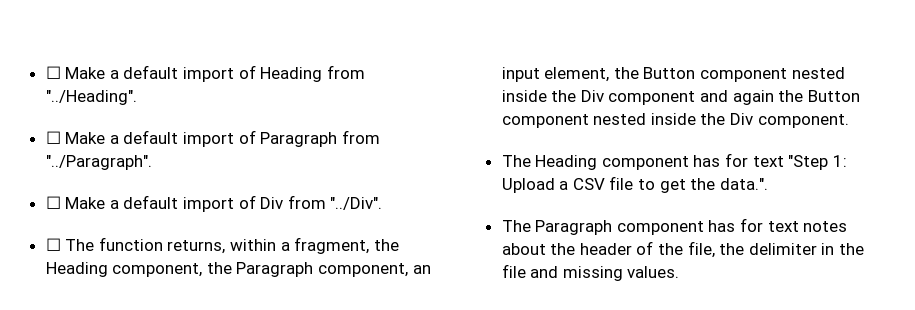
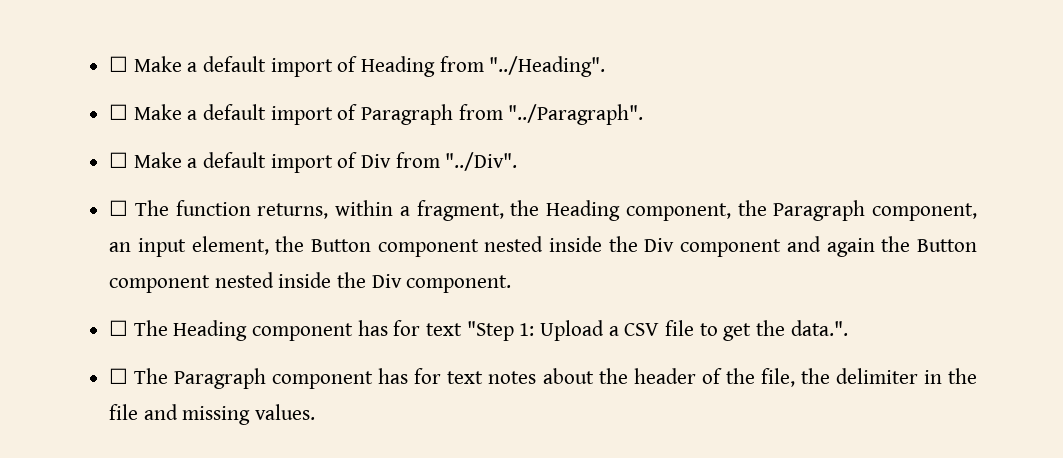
(849, 121) none -> [109,320,129,336] ☐
(768, 184) none -> [109,368,129,384] ☐

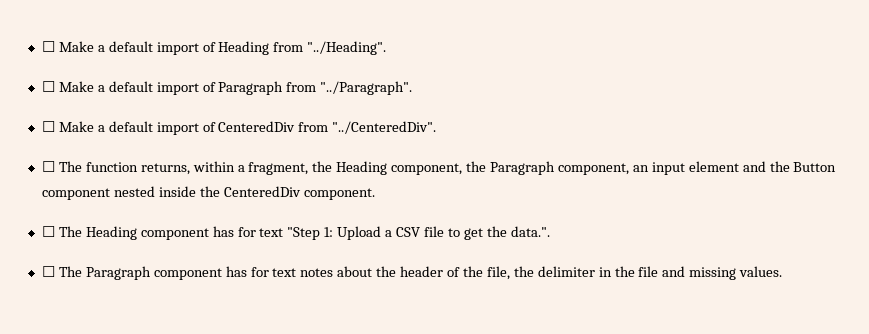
[361,152,518,171] Div from "../Div". -> [218,121,437,134] CenteredDiv from "../CenteredDiv".
[191,236,977,257] [109,272,402,293] element, the Button component nested inside the Div component and again the Button component nested inside the Div -> [688,161,837,172] [41,186,301,200] element and the Button component nested inside the CenteredDiv

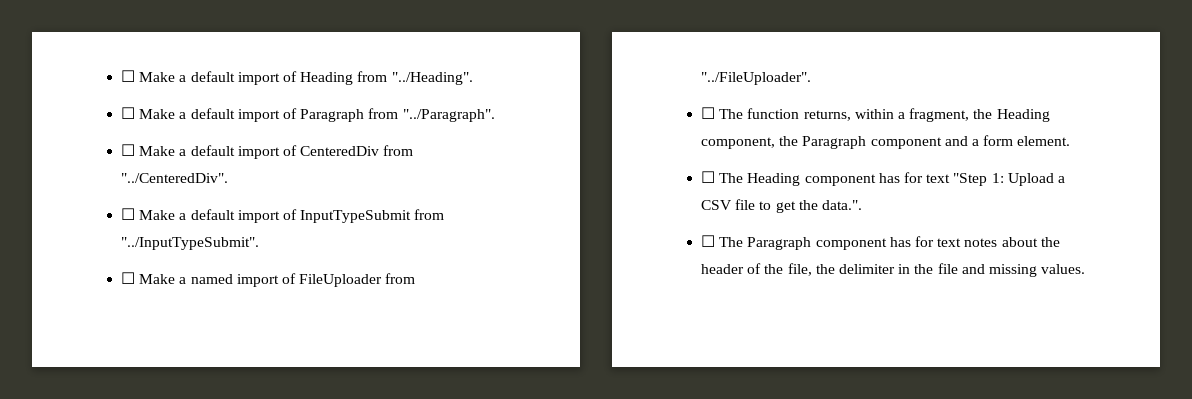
(437, 127) none -> [121,208,445,223] [121,237,260,250] [121,272,416,287] [701,72,812,85] // ☐ Make a default import of InputTypeSubmit from "../InputTypeSubmit". // ☐ Make a named import of FileUploader from "../FileUploader".
[557,161,837,175] [41,186,375,200] component, an input element and the Button component nested inside the CenteredDiv component. -> [870,135,1071,149] component and a form element.

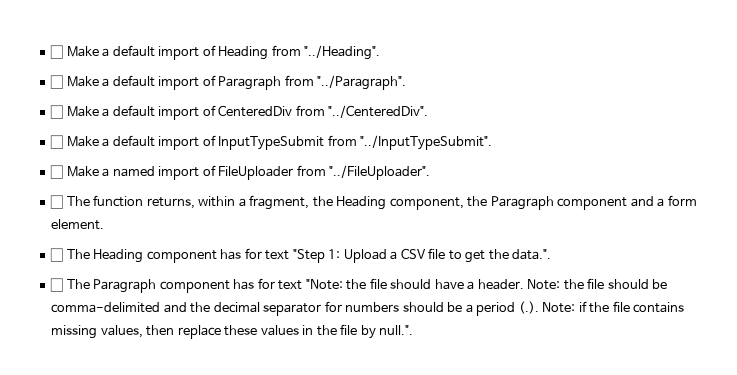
[964,237,1060,247] [701,263,1086,277] notes about the header of the file, the delimiter in the file and missing values. -> [305,278,668,290] [51,301,685,316] [51,324,414,339] "Note: the file should have a header. Note: the file should be comma-delimited and the decimal separator for numbers should be a period (.). Note: if the file contains missing values, then replace these values in the file by null.".

